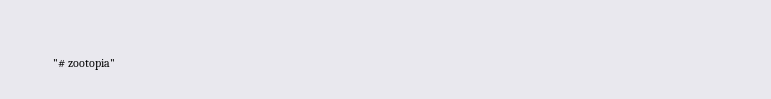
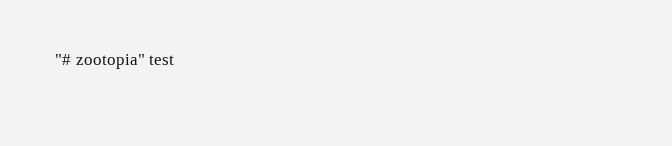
(116, 64) none -> [149,55,175,65] test

